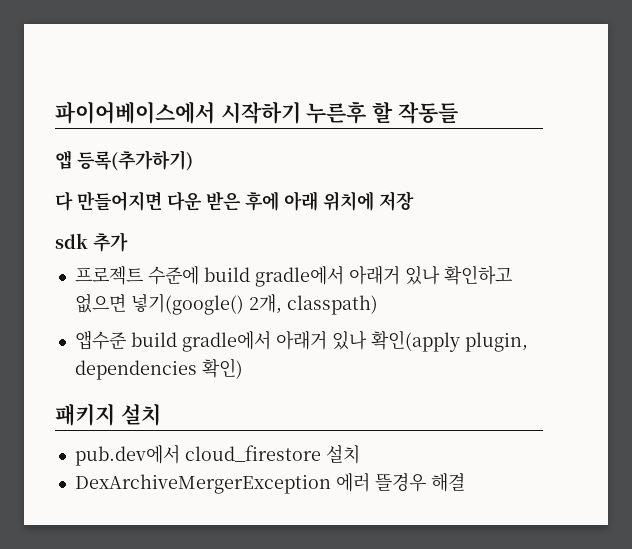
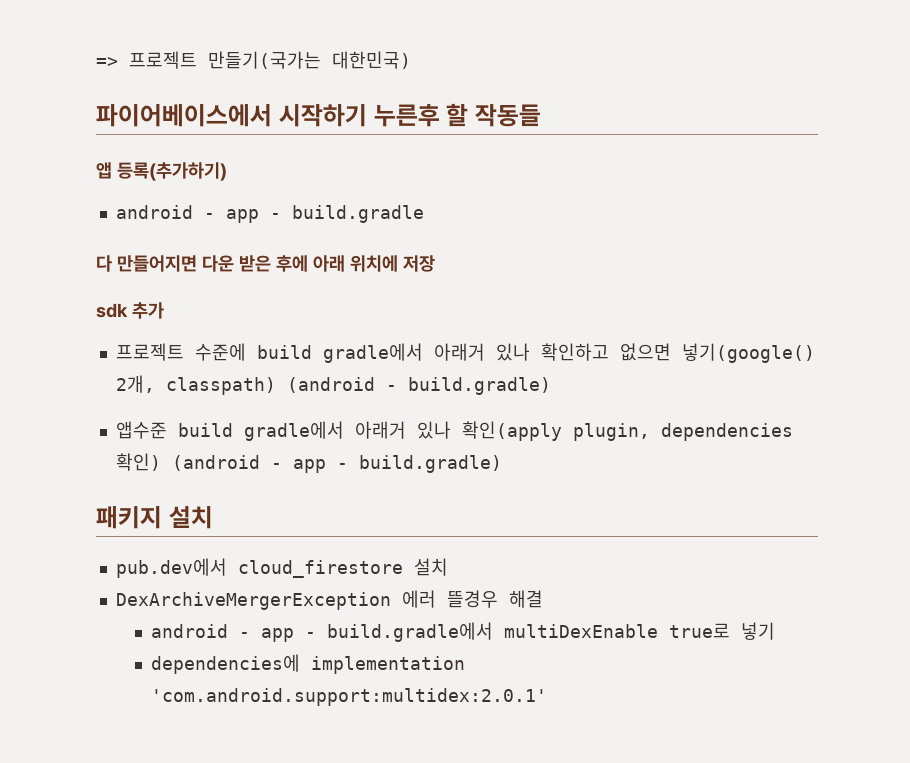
(55, 112) none -> [96,51,411,69] => 프로젝트 만들기(국가는 대한민국) //
(193, 160) none -> [115,205,424,223] // android - app - build.gradle
(378, 305) none -> [286,377,551,395] (android - build.gradle)
(243, 368) none -> [171,455,502,473] (android - app - build.gradle)
(465, 482) none -> [151,622,776,642] [151,654,466,674] [151,688,548,706] // android - app - build.gradle에서 multiDexEnable true로 넣기 // dependencies에 implementation 'com.android.support:multidex:2.0.1'

